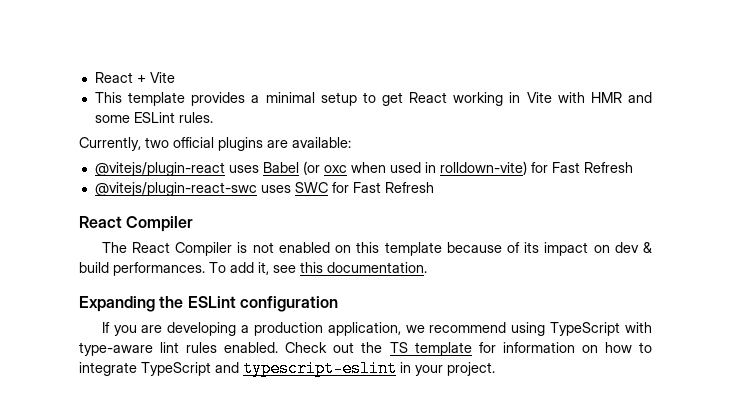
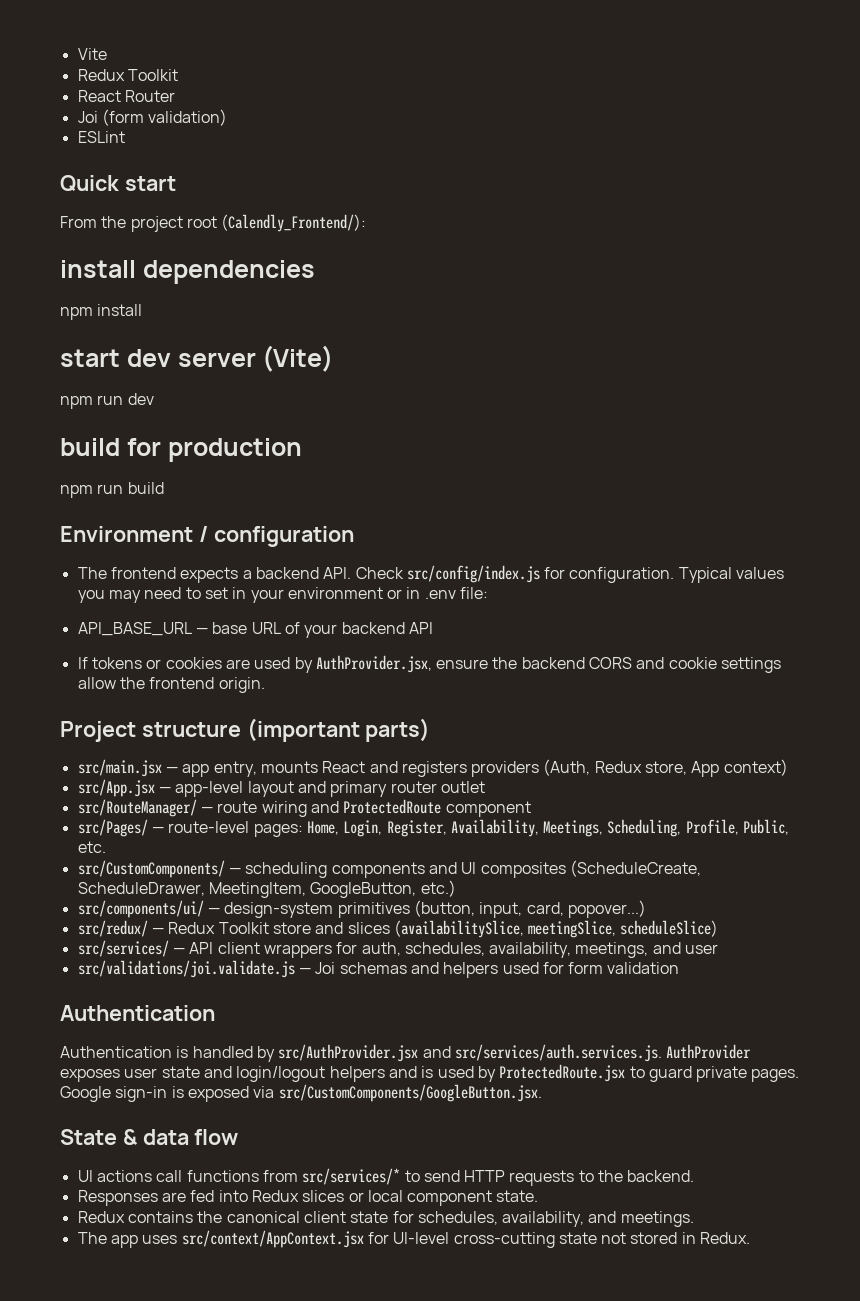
[94,72,146,83] React + -> (77, 54) none
[94,92,652,106] [94,112,213,123] [79,137,351,151] [94,161,633,176] [94,182,434,196] [79,216,194,232] [101,242,652,256] [79,262,427,276] [79,296,338,312] [101,322,653,336] [79,342,653,356] [79,360,495,377] This template provides a minimal setup to get React working in Vite with HMR and some ESLint rules. // Currently, two official plugins are available: // @vitejs/plugin-react uses Babel (or oxc when used in rolldown-vite) for Fast Refresh // @vitejs/plugin-react-swc uses SWC for Fast Refresh // React Compiler // The React Compiler is not enabled on this template because of its impact on dev & build performances. To add it, see this documentation. // Expanding the ESLint configuration // If you are developing a production application, we recommend using TypeScript with type-aware lint rules enabled. Check out the TS template for information on how to integrate TypeScript and typescript-eslint in your project. -> [77,69,178,81] [77,90,175,102] [77,109,228,126] [77,131,125,143] [60,175,176,192] [60,214,367,232] [60,260,315,284] [60,304,143,320] [60,345,334,372] [60,393,154,409] [60,438,302,462] [60,482,164,498] [60,526,354,547] [77,565,785,583] [77,587,489,603] [77,622,433,638] [77,655,782,673] [77,677,265,693] [60,718,431,742] [77,759,788,777] [77,779,485,797] [77,799,531,817] [77,819,790,837] [77,841,106,853] [77,860,701,878] [77,880,456,898] [77,900,646,918] [77,920,719,938] [77,940,719,958] [77,960,680,978] [60,1005,215,1021] [60,1044,752,1062] [60,1064,800,1082] [60,1084,542,1102] [60,1129,239,1145] [77,1168,695,1186] [77,1190,539,1206] [77,1211,694,1227] [77,1230,751,1248] Redux Toolkit // React Router // Joi (form validation) // ESLint // Quick start // From the project root (Calendly_Frontend/): // install dependencies // npm install // start dev server (Vite) // npm run dev // build for production // npm run build // Environment / configuration // The frontend expects a backend API. Check src/config/index.js for configuration. Typical values you may need to set in your environment or in .env file: // API_BASE_URL — base URL of your backend API // If tokens or cookies are used by AuthProvider.jsx, ensure the backend CORS and cookie settings allow the frontend origin. // Project structure (important parts) // src/main.jsx — app entry, mounts React and registers providers (Auth, Redux store, App context) // src/App.jsx — app-level layout and primary router outlet // src/RouteManager/ — route wiring and ProtectedRoute component // src/Pages/ — route-level pages: Home, Login, Register, Availability, Meetings, Scheduling, Profile, Public, etc. // src/CustomComponents/ — scheduling components and UI composites (ScheduleCreate, ScheduleDrawer, MeetingItem, GoogleButton, etc.) // src/components/ui/ — design-system primitives (button, input, card, popover...) // src/redux/ — Redux Toolkit store and slices (availabilitySlice, meetingSlice, scheduleSlice) // src/services/ — API client wrappers for auth, schedules, availability, meetings, and user // src/validations/joi.validate.js — Joi schemas and helpers used for form validation // Authentication // Authentication is handled by src/AuthProvider.jsx and src/services/auth.services.js. AuthProvider exposes user state and login/logout helpers and is used by ProtectedRoute.jsx to guard private pages. Google sign-in is exposed via src/CustomComponents/GoogleButton.jsx. // State & data flow // UI actions call functions from src/services/* to send HTTP requests to the backend. // Responses are fed into Redux slices or local component state. // Redux contains the canonical client state for schedules, availability, and meetings. // The app uses src/context/AppContext.jsx for UI-level cross-cutting state not stored in Redux.

